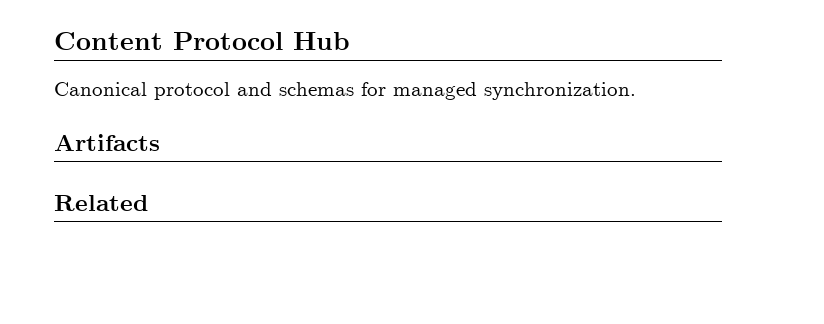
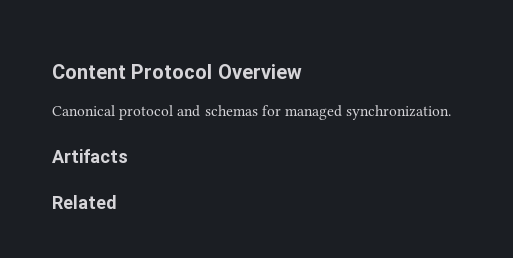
[293,32,350,50] Hub -> [217,64,302,79] Overview

